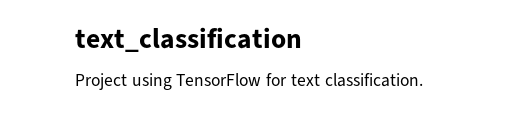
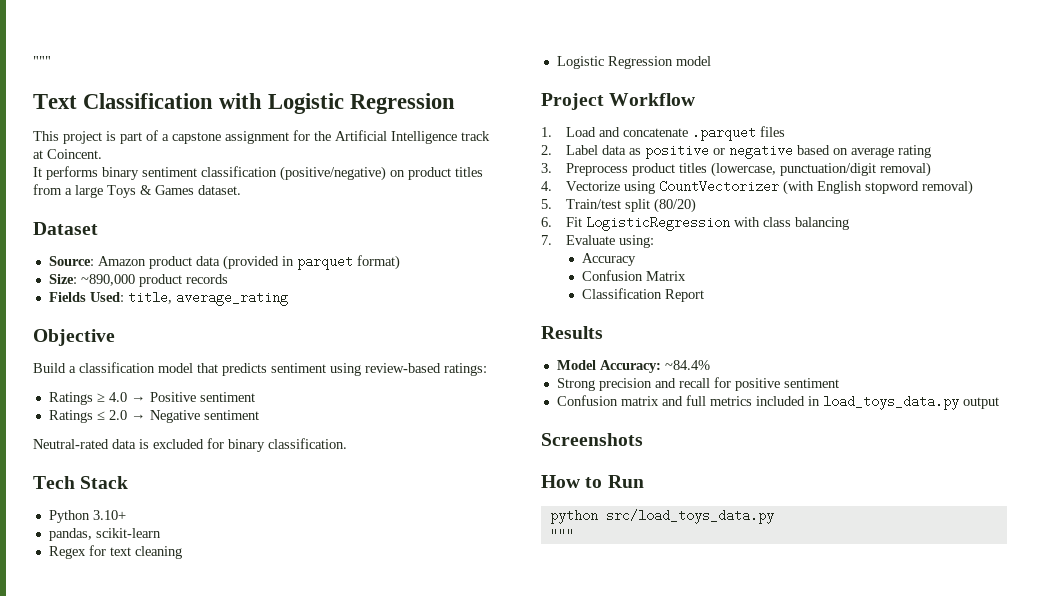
[75,27,302,52] [75,73,423,90] text_classification // Project using TensorFlow for text classification. -> [33,56,51,66] [33,93,456,114] [33,130,490,144] [33,149,102,159] [33,166,483,181] [33,184,241,198] [33,222,98,235] [48,255,400,270] [48,274,228,287] [48,291,288,306] [33,329,115,346] [33,362,487,376] [48,392,255,405] [48,410,259,423] [33,438,347,452] [33,476,129,489] [48,510,126,523] [48,528,161,541] [48,545,182,559] [556,56,711,69] [541,93,696,110] [541,126,785,141] [541,144,931,159] [541,162,931,177] [541,180,973,195] [541,198,696,213] [541,216,849,231] [541,235,654,248] [581,253,636,266] [581,270,686,281] [581,288,704,302] [541,326,603,339] [556,360,710,373] [556,377,839,391] [556,395,999,410] [541,433,643,446] [541,475,644,488] [549,509,774,524] [549,528,574,541] """ // Text Classification with Logistic Regression // This project is part of a capstone assignment for the Artificial Intelligence track at Coincent. // It performs binary sentiment classification (positive/negative) on product titles from a large Toys & Games dataset. // Dataset // Source: Amazon product data (provided in parquet format) // Size: ~890,000 product records // Fields Used: title, average_rating // Objective // Build a classification model that predicts sentiment using review-based ratings: // Ratings ≥ 4.0 → Positive sentiment // Ratings ≤ 2.0 → Negative sentiment // Neutral-rated data is excluded for binary classification. // Tech Stack // Python 3.10+ // pandas, scikit-learn // Regex for text cleaning // Logistic Regression model // Project Workflow // 1. Load and concatenate .parquet files // 2. Label data as positive or negative based on average rating // 3. Preprocess product titles (lowercase, punctuation/digit removal) // 4. Vectorize using CountVectorizer (with English stopword removal) // 5. Train/test split (80/20) // 6. Fit LogisticRegression with class balancing // 7. Evaluate using: // Accuracy // Confusion Matrix // Classification Report // Results // Model Accuracy: ~84.4% // Strong precision and recall for positive sentiment // Confusion matrix and full metrics included in load_toys_data.py output // Screenshots // How to Run // python src/load_toys_data.py // """

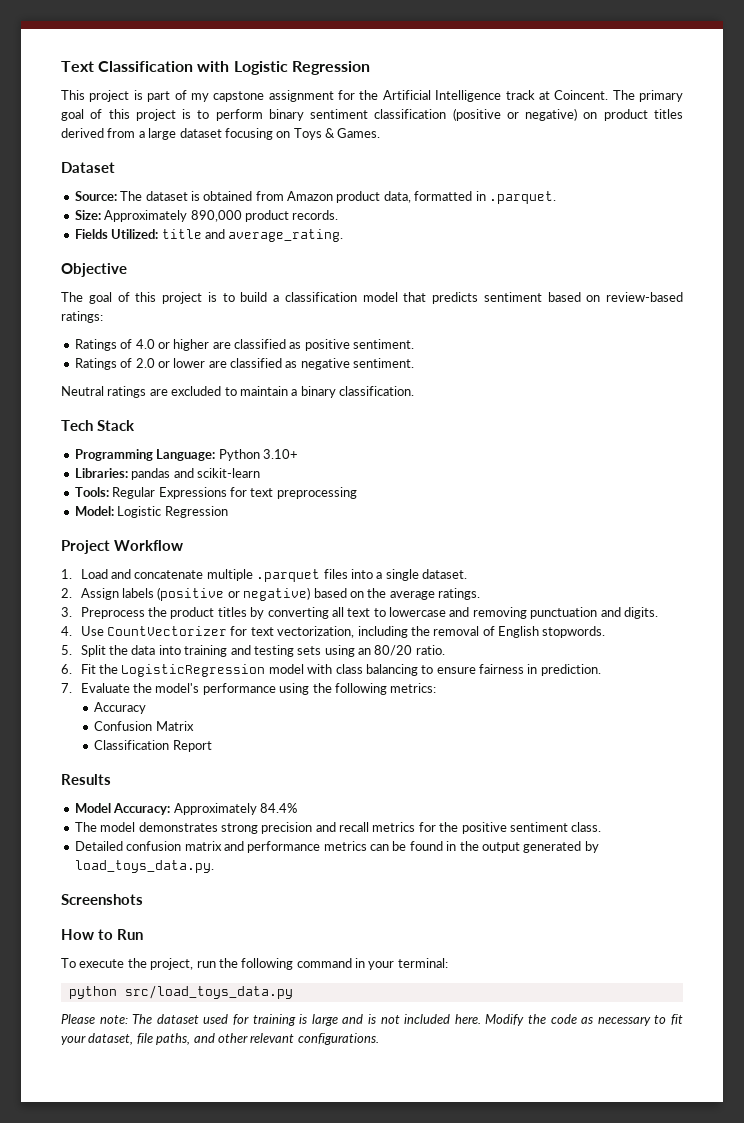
[33,56,51,66] """ // -> (61, 66) none
[162,134,169,141] a -> [190,93,209,102] my
[33,166,386,181] // It performs binary sentiment classification (positive/negative) -> [612,90,683,102] [61,108,578,121] The primary goal of this project is to perform binary sentiment classification (positive or negative)
(483, 172) none -> [61,128,104,138] derived
[107,185,241,198] [33,222,98,235] [48,255,400,270] [48,274,228,287] [48,291,288,306] [33,329,115,346] [33,363,66,373] Toys & Games dataset. // Dataset // Source: Amazon product data (provided in parquet format) // Size: ~890,000 product records // Fields Used: title, average_rating // Objective // Build -> [179,128,381,140] [61,162,115,173] [74,191,556,204] [74,210,339,222] [74,229,344,242] [61,263,127,277] [61,292,268,304] dataset focusing on Toys & Games. // Dataset // Source: The dataset is obtained from Amazon product data, formatted in .parquet. // Size: Approximately 890,000 product records. // Fields Utilized: title and average_rating. // Objective // The goal of this project is to build
[330,363,361,376] using -> [547,292,601,302] based on
[96,392,255,402] [48,410,259,423] [33,438,224,449] ≥ 4.0 → Positive sentiment // Ratings ≤ 2.0 → Negative sentiment // Neutral-rated data is excluded for -> [120,339,415,351] [74,358,415,370] [61,386,298,398] of 4.0 or higher are classified as positive sentiment. // Ratings of 2.0 or lower are classified as negative sentiment. // Neutral ratings are excluded to maintain a
(129, 482) none -> [74,449,216,461] Programming Language:
[48,528,161,541] [48,545,182,559] [556,56,711,69] pandas, scikit-learn // Regex for text cleaning // Logistic Regression model -> [74,468,260,480] [74,487,357,499] [74,506,228,518] Libraries: pandas and scikit-learn // Tools: Regular Expressions for text preprocessing // Model: Logistic Regression
(688, 132) none -> [206,569,253,581] multiple
[541,144,931,159] // 2. Label data as positive or negative based on average rating -> [350,569,468,581] [61,587,481,601] into a single dataset. // 2. Assign labels (positive or negative) based on the average ratings.
[631,162,931,177] [541,180,973,195] [541,198,696,213] product titles (lowercase, punctuation/digit removal) // 4. Vectorize using CountVectorizer (with English stopword removal) // 5. Train/test split (80/20) -> [148,607,658,619] [61,626,606,638] [61,645,445,657] the product titles by converting all text to lowercase and removing punctuation and digits. // 4. Use CountVectorizer for text vectorization, including the removal of English stopwords. // 5. Split the data into training and testing sets using an 80/20 ratio.
[585,216,730,231] LogisticRegression -> [99,664,304,677] the LogisticRegression model
[541,235,654,248] // 7. Evaluate using: -> [421,664,601,676] [61,683,437,695] to ensure fairness in prediction. // 7. Evaluate the model's performance using the following metrics:
[664,360,710,370] [556,377,839,391] [556,395,999,410] [541,433,643,446] [541,475,644,488] [549,509,774,524] [549,528,574,541] ~84.4% // Strong precision and recall for positive sentiment // Confusion matrix and full metrics included in load_toys_data.py output // Screenshots // How to Run // python src/load_toys_data.py // """ -> [173,803,297,815] [74,822,602,834] [74,841,599,853] [74,860,214,873] [61,894,143,905] [61,929,143,940] [61,958,448,970] [68,985,293,999] [61,1014,684,1026] [61,1033,379,1045] Approximately 84.4% // The model demonstrates strong precision and recall metrics for the positive sentiment class. // Detailed confusion matrix and performance metrics can be found in the output generated by load_toys_data.py. // Screenshots // How to Run // To execute the project, run the following command in your terminal: // python src/load_toys_data.py // Please note: The dataset used for training is large and is not included here. Modify the code as necessary to fit your dataset, file paths, and other relevant configurations.

